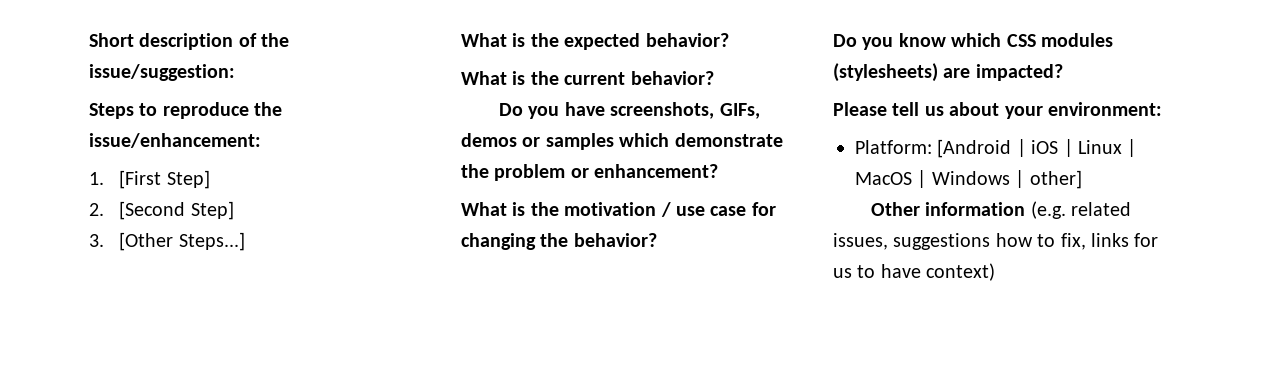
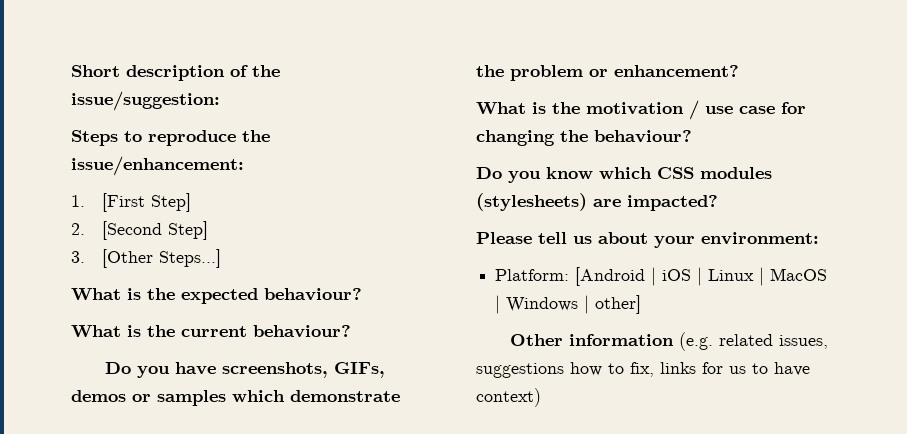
[645,33,729,47] behavior? -> [264,288,362,301] behaviour?
[630,71,714,85] behavior? -> [253,325,351,338] behaviour?
[573,233,657,247] behavior? -> [594,130,692,143] behaviour?

